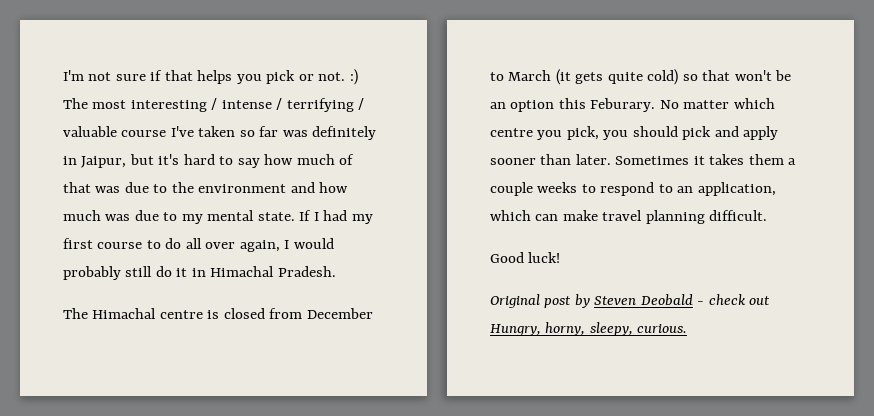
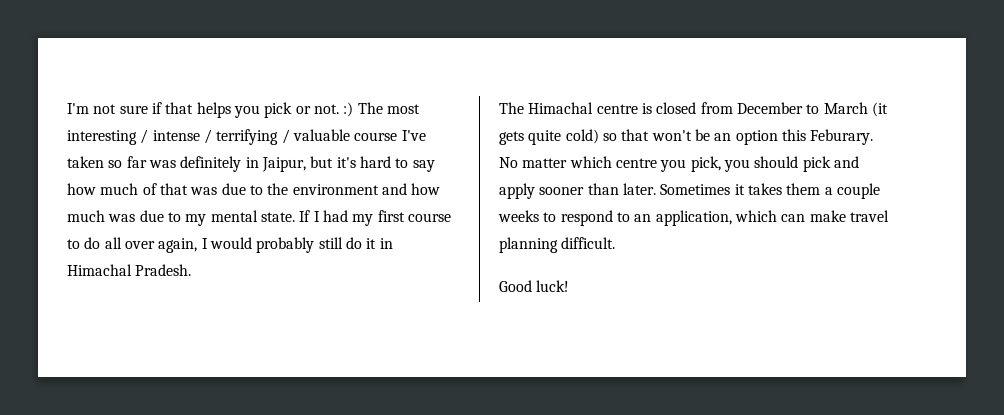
[490,294,771,308] [490,322,688,336] // Original post by Steven Deobald - check out Hungry, horny, sleepy, curious. -> (570, 286) none

